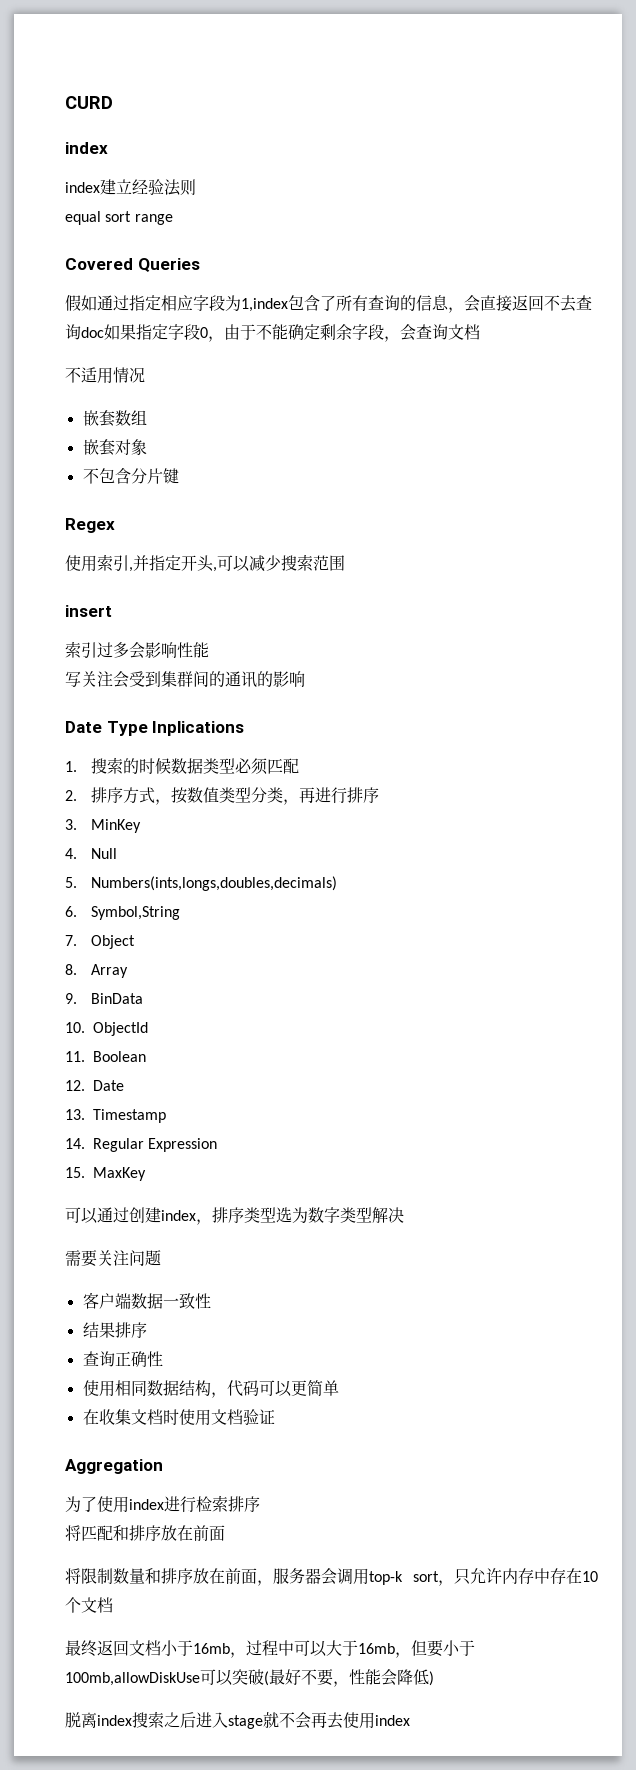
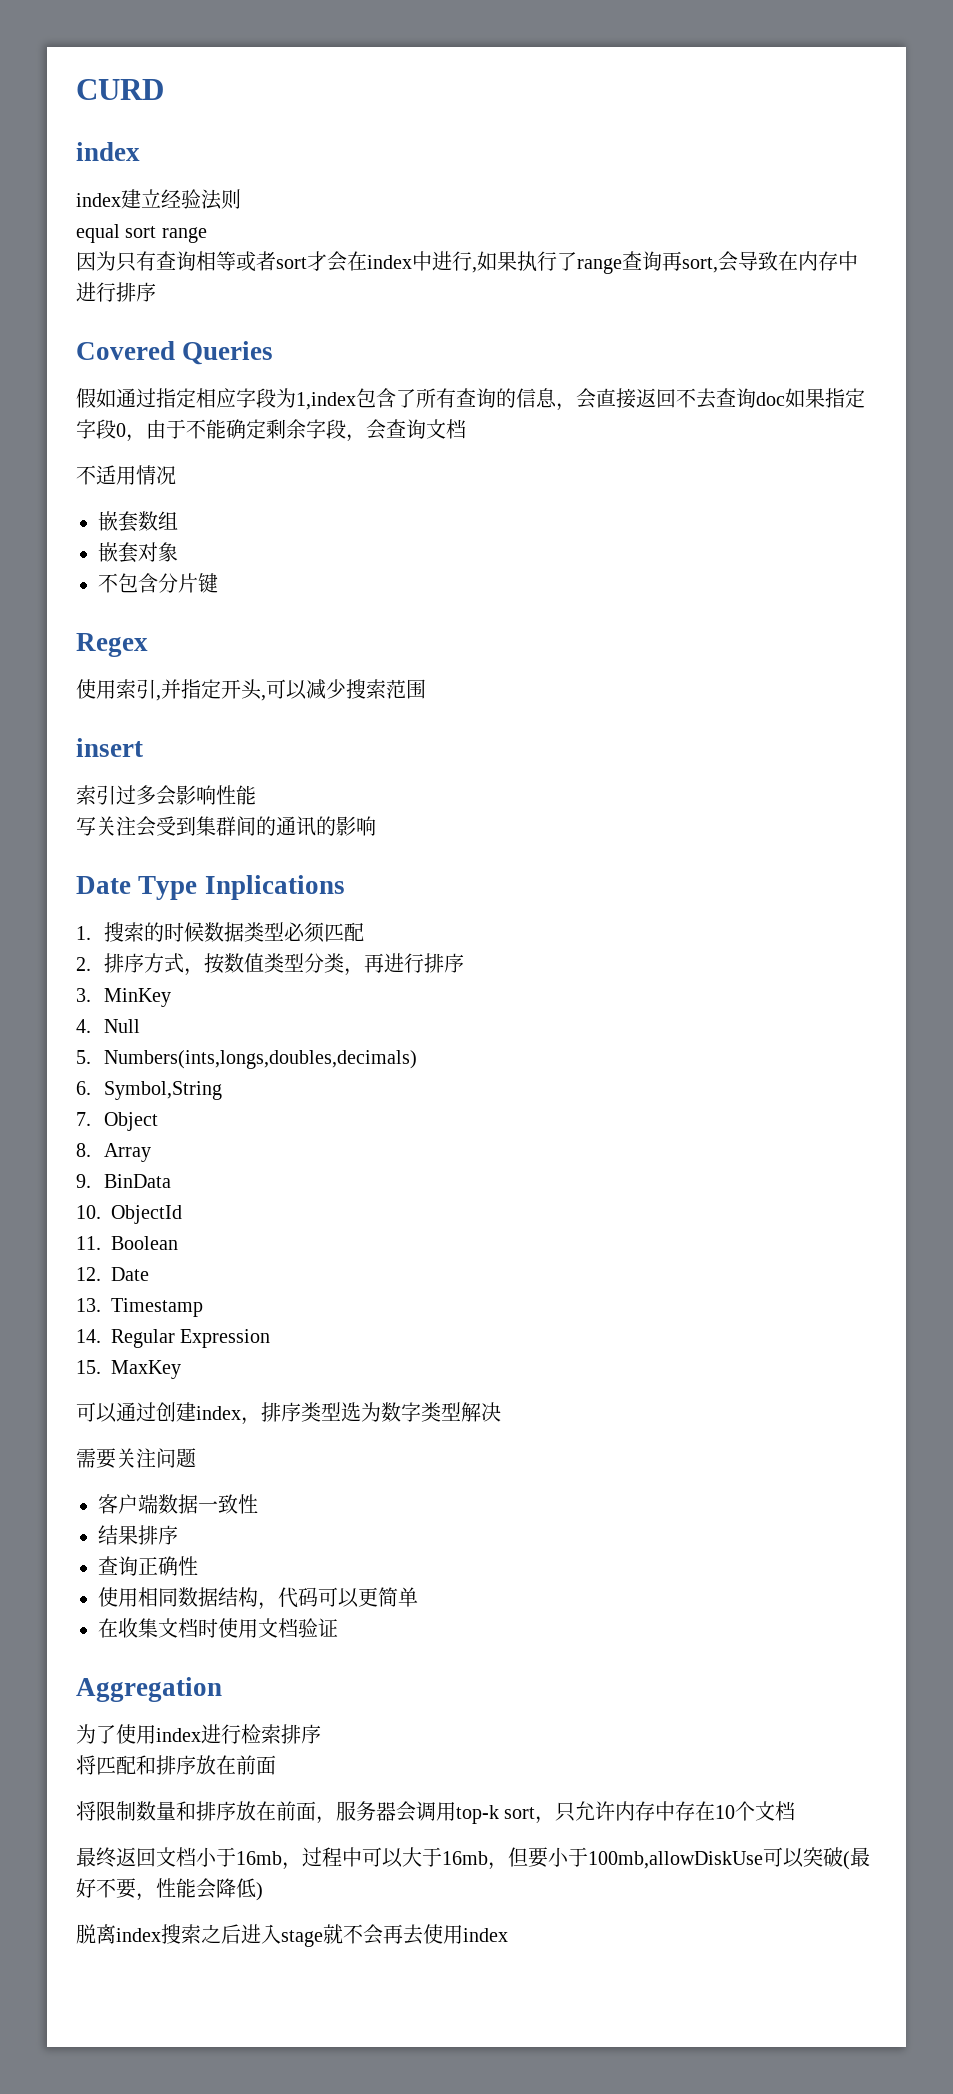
(173, 219) none -> [76,251,858,274] [76,282,156,302] // 因为只有查询相等或者sort才会在index中进行,如果执行了range查询再sort,会导致在内存中进行排序

